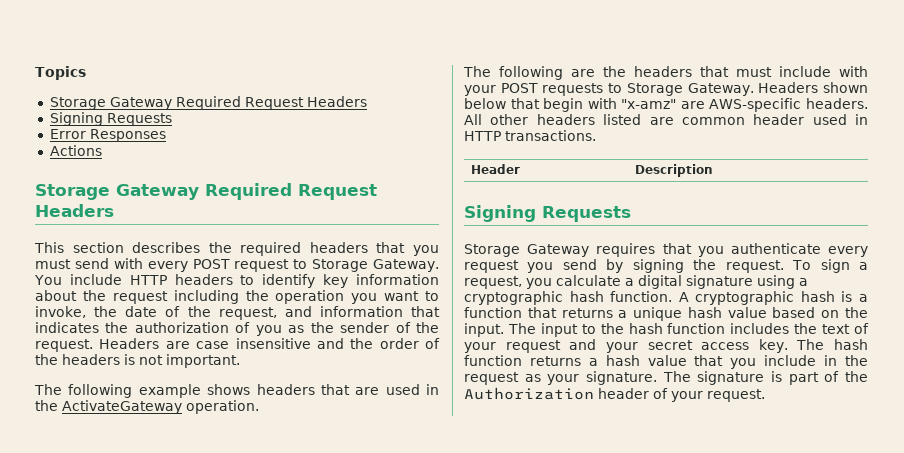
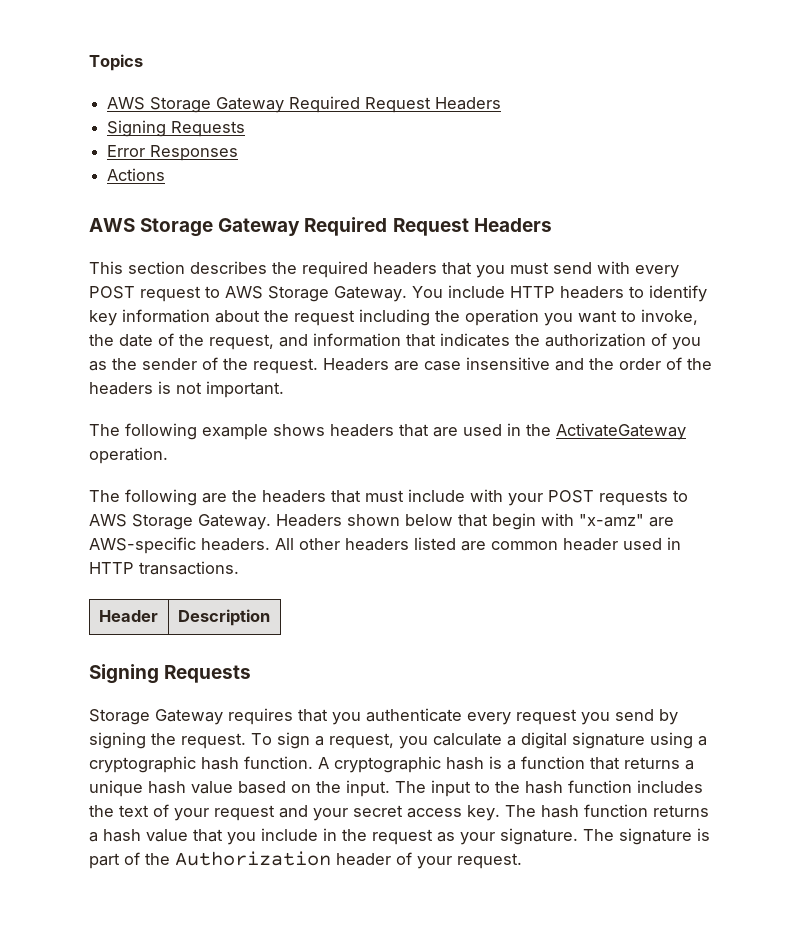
(86, 73) none -> [107,97,146,110] AWS
(102, 150) none -> [89,218,135,232] AWS
(308, 264) none -> [225,286,263,299] AWS
(623, 88) none -> [89,514,127,527] AWS

